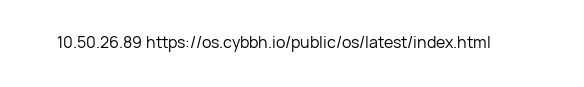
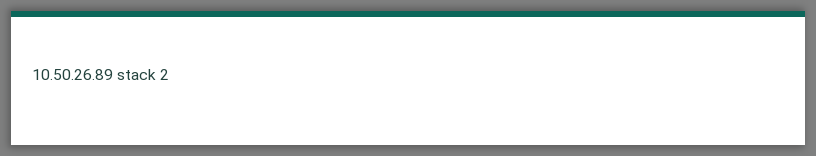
[146,36,492,52] https://os.cybbh.io/public/os/latest/index.html -> [117,69,170,80] stack 2

